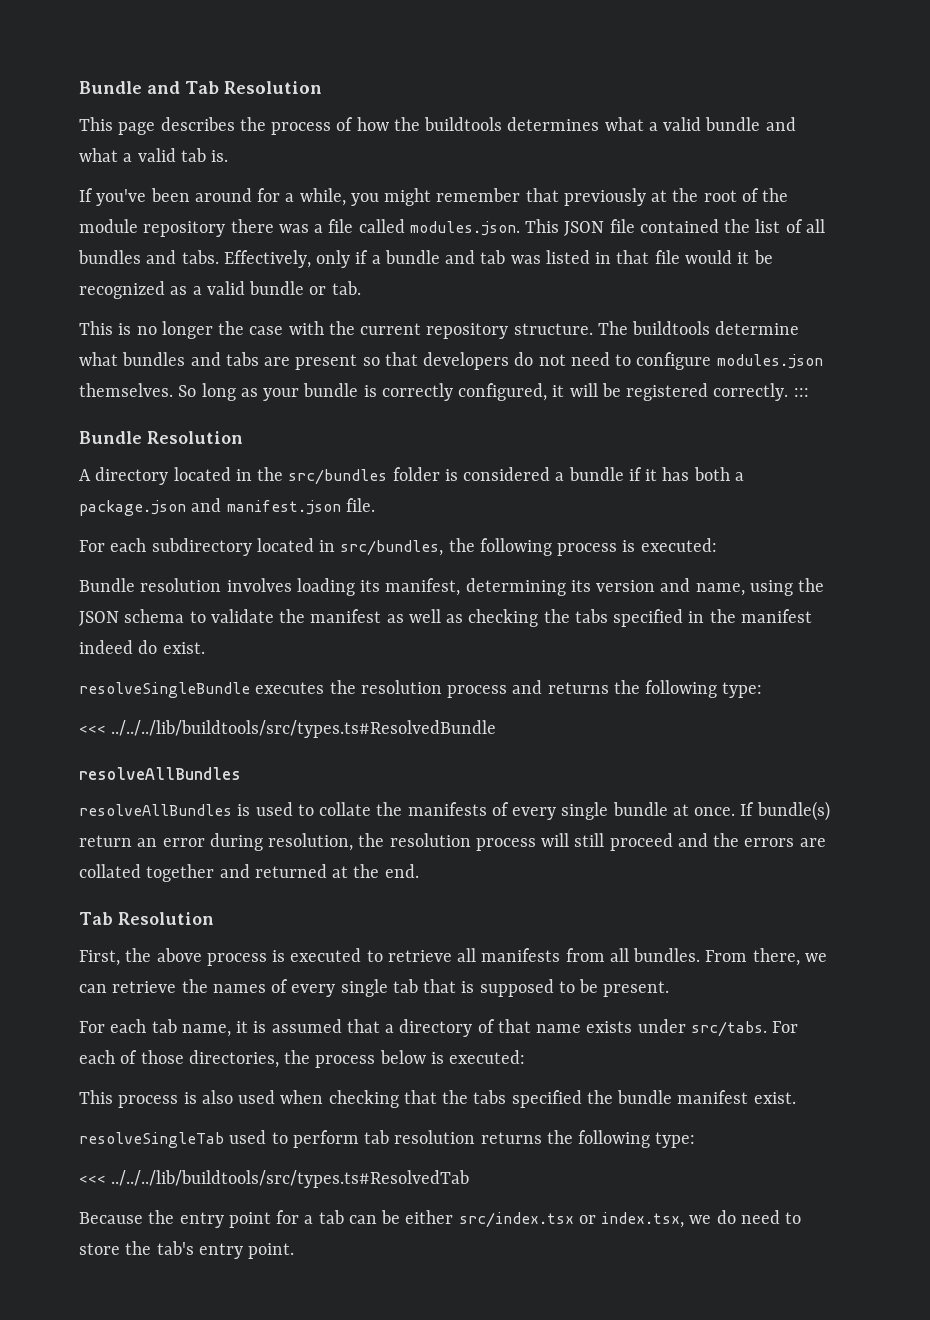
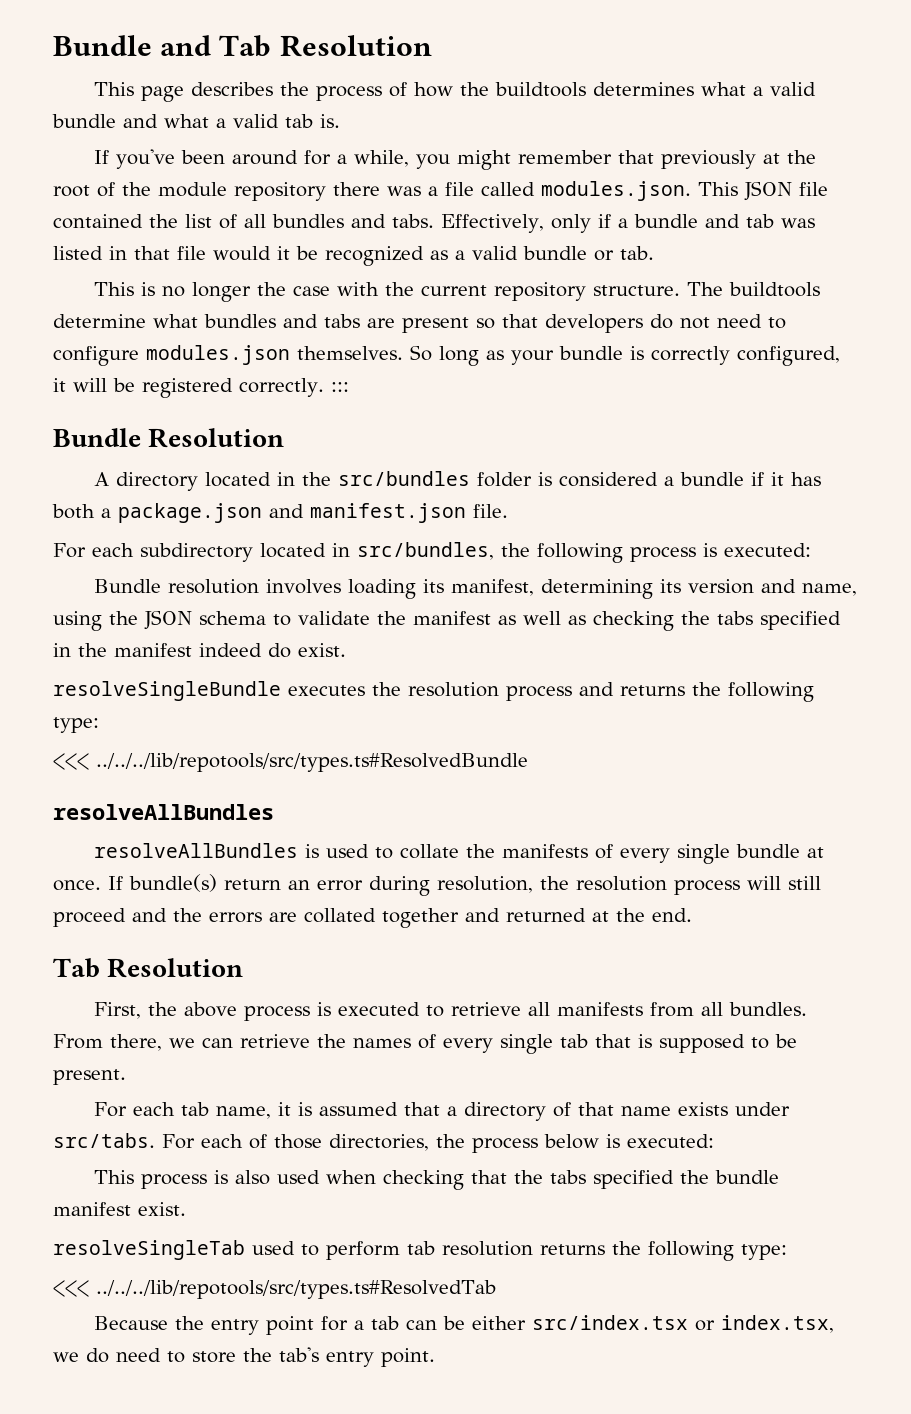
[111,720,497,738] ../../../lib/buildtools/src/types.ts#ResolvedBundle -> [96,753,528,772] ../../../lib/repotools/src/types.ts#ResolvedBundle
[111,1170,470,1188] ../../../lib/buildtools/src/types.ts#ResolvedTab -> [96,1280,496,1299] ../../../lib/repotools/src/types.ts#ResolvedTab

